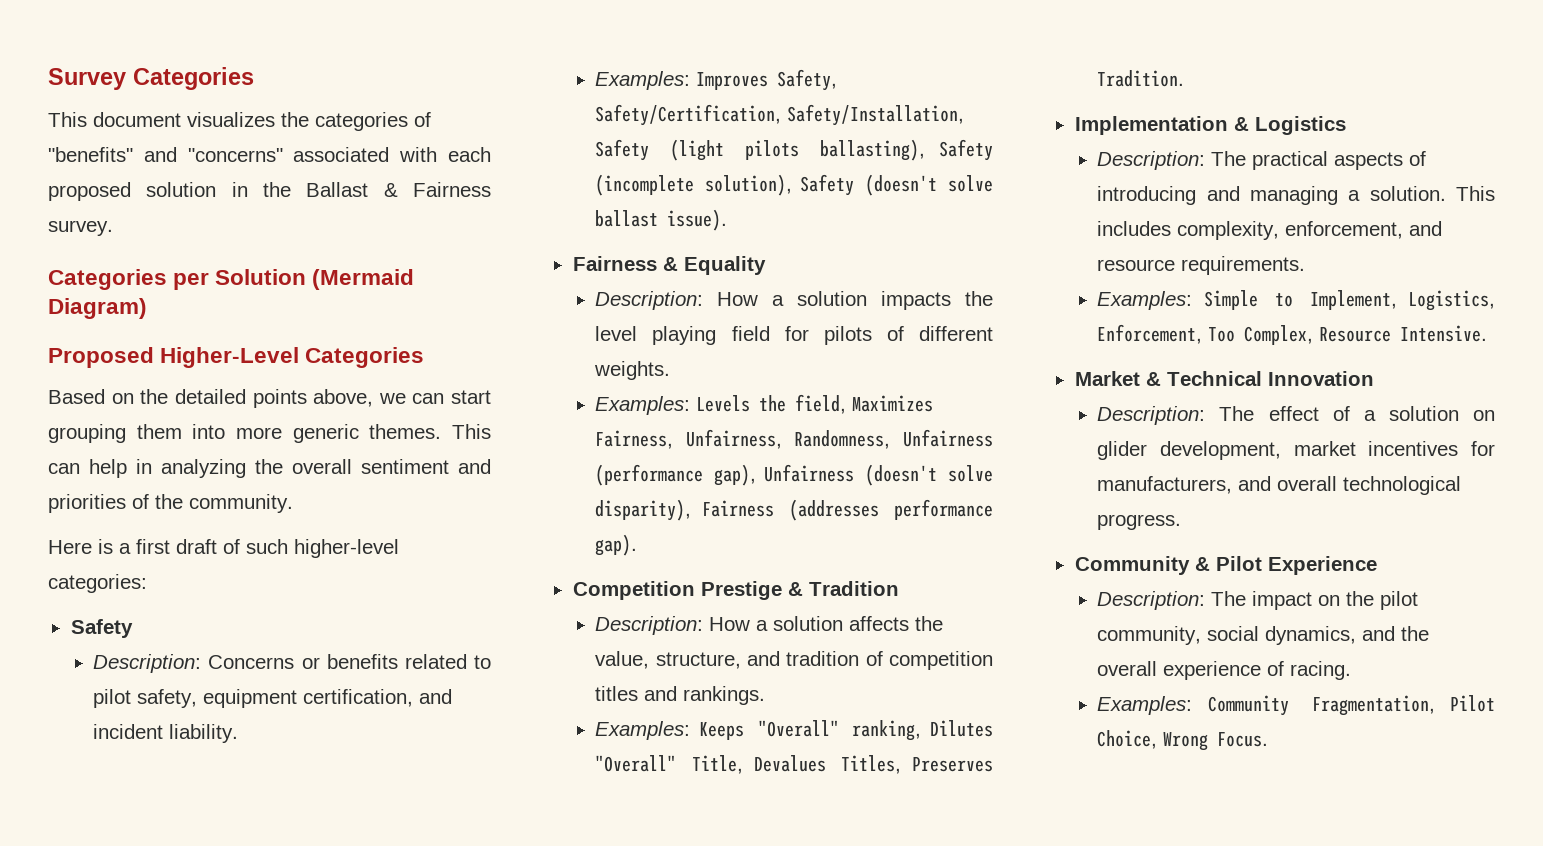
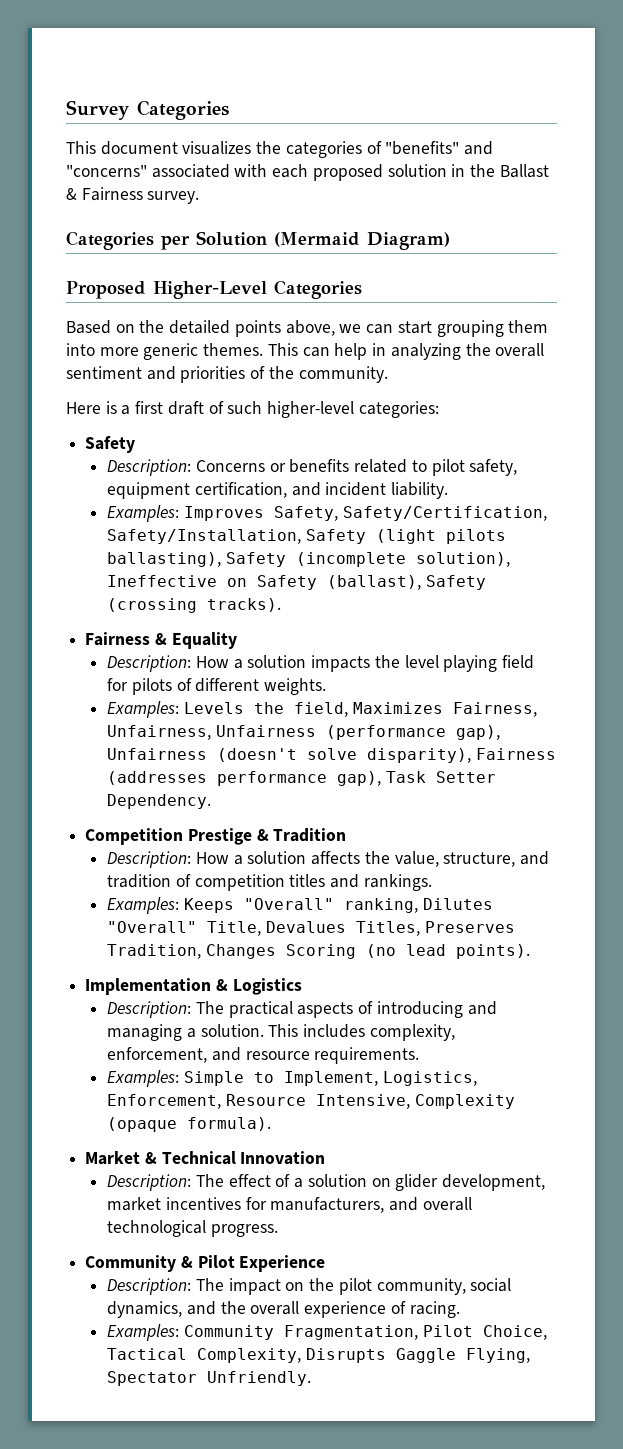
[799,174,993,196] [595,209,728,231] Safety (doesn't solve ballast issue). -> [107,575,486,590] [107,598,282,613] Ineffective on Safety (ballast), Safety (crossing tracks).
[794,430,891,449] Randomness, -> (212, 732) none
[595,534,638,556] gap). -> [337,771,496,786] [107,794,212,809] gap), Task Setter Dependency.
[1097,70,1185,87] Tradition. -> [107,944,530,959] Tradition, Changes Scoring (no lead points).
[1208,325,1488,345] Too Complex, Resource Intensive. -> [225,1094,515,1109] [107,1117,272,1132] Resource Intensive, Complexity (opaque formula).
[1163,732,1269,751] Wrong Focus. -> [107,1348,530,1363] [107,1371,312,1386] Tactical Complexity, Disrupts Gaggle Flying, Spectator Unfriendly.

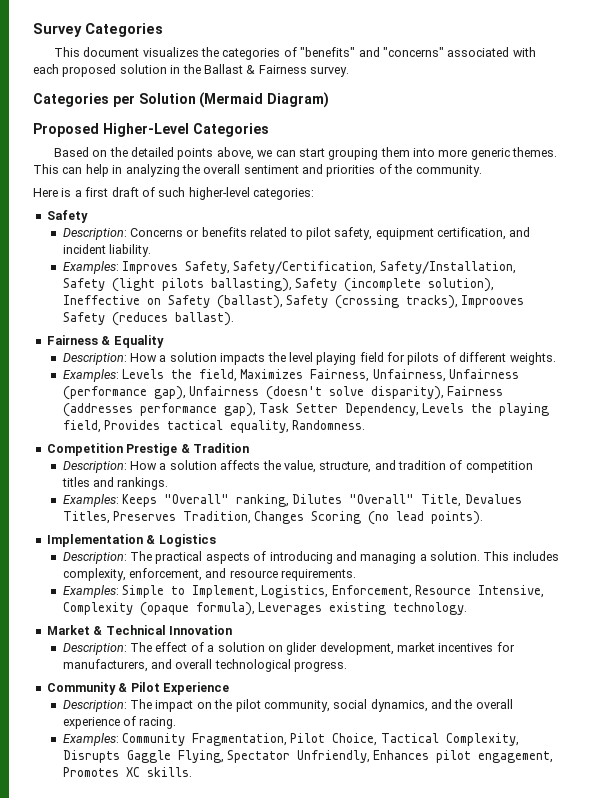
[207,598,282,612] tracks). -> [406,295,525,309] [62,312,234,326] tracks), Improoves Safety (reduces ballast).
[107,794,212,809] Dependency. -> [345,403,550,416] [62,420,366,433] Dependency, Levels the playing field, Provides tactical equality, Randomness.
[187,1117,272,1131] formula). -> [195,602,468,616] formula), Leverages existing technology.
[207,1371,312,1386] Unfriendly. -> [297,750,554,763] [62,767,192,777] Unfriendly, Enhances pilot engagement, Promotes XC skills.

